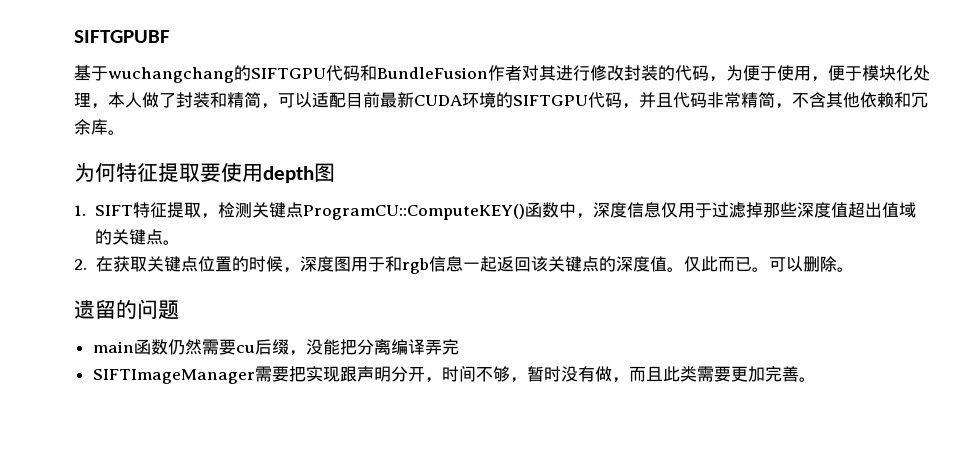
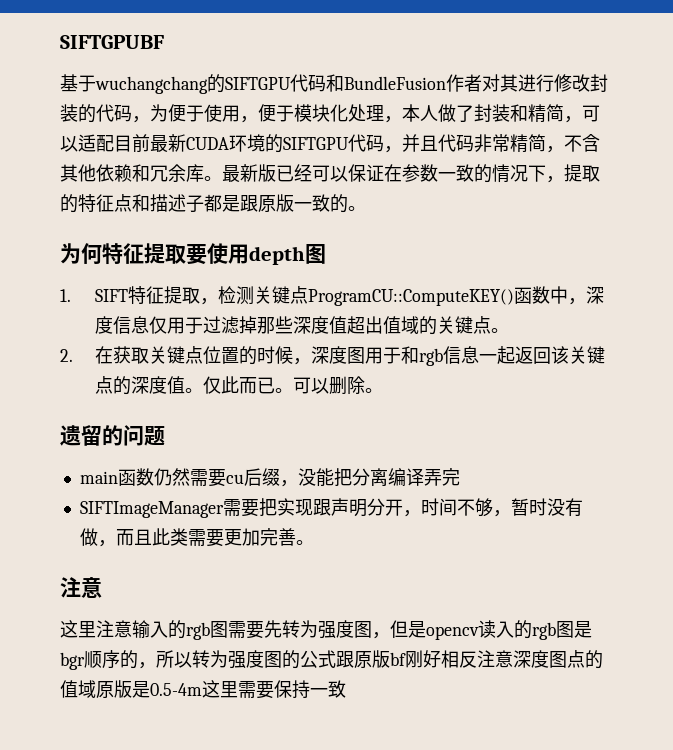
(125, 132) none -> [222,164,600,183] [60,194,366,213] 最新版已经可以保证在参数一致的情况下，提取的特征点和描述子都是跟原版一致的。
(816, 379) none -> [60,577,102,598] [60,620,592,640] [60,650,603,670] [60,680,346,699] // 注意 // 这里注意输入的rgb图需要先转为强度图，但是opencv读入的rgb图是bgr顺序的，所以转为强度图的公式跟原版bf刚好相反注意深度图点的值域原版是0.5-4m这里需要保持一致

